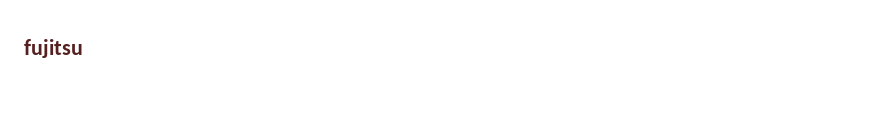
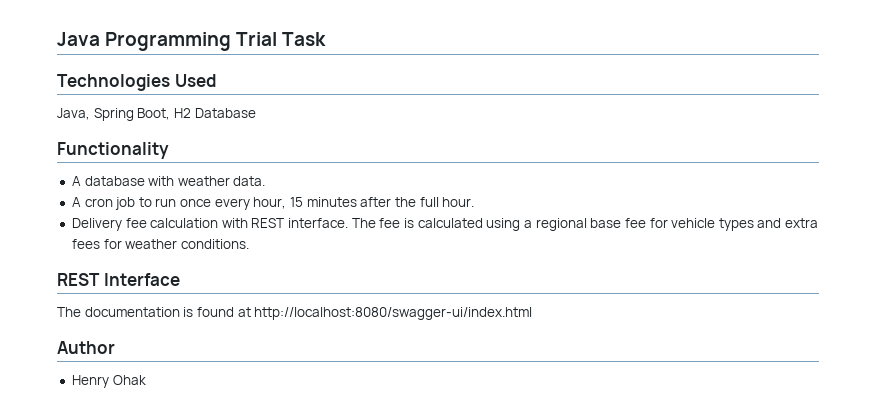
[24,39,83,58] fujitsu -> [57,32,327,51] [57,74,216,91] [57,108,256,121] [57,142,169,159] [71,176,266,186] [71,197,475,210] [71,218,819,231] [71,239,249,249] [57,273,180,286] [57,307,533,320] [57,341,115,354] [71,375,146,388] Java Programming Trial Task // Technologies Used // Java, Spring Boot, H2 Database // Functionality // A database with weather data. // A cron job to run once every hour, 15 minutes after the full hour. // Delivery fee calculation with REST interface. The fee is calculated using a regional base fee for vehicle types and extra fees for weather conditions. // REST Interface // The documentation is found at http://localhost:8080/swagger-ui/index.html // Author // Henry Ohak

